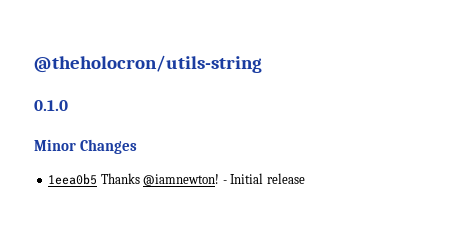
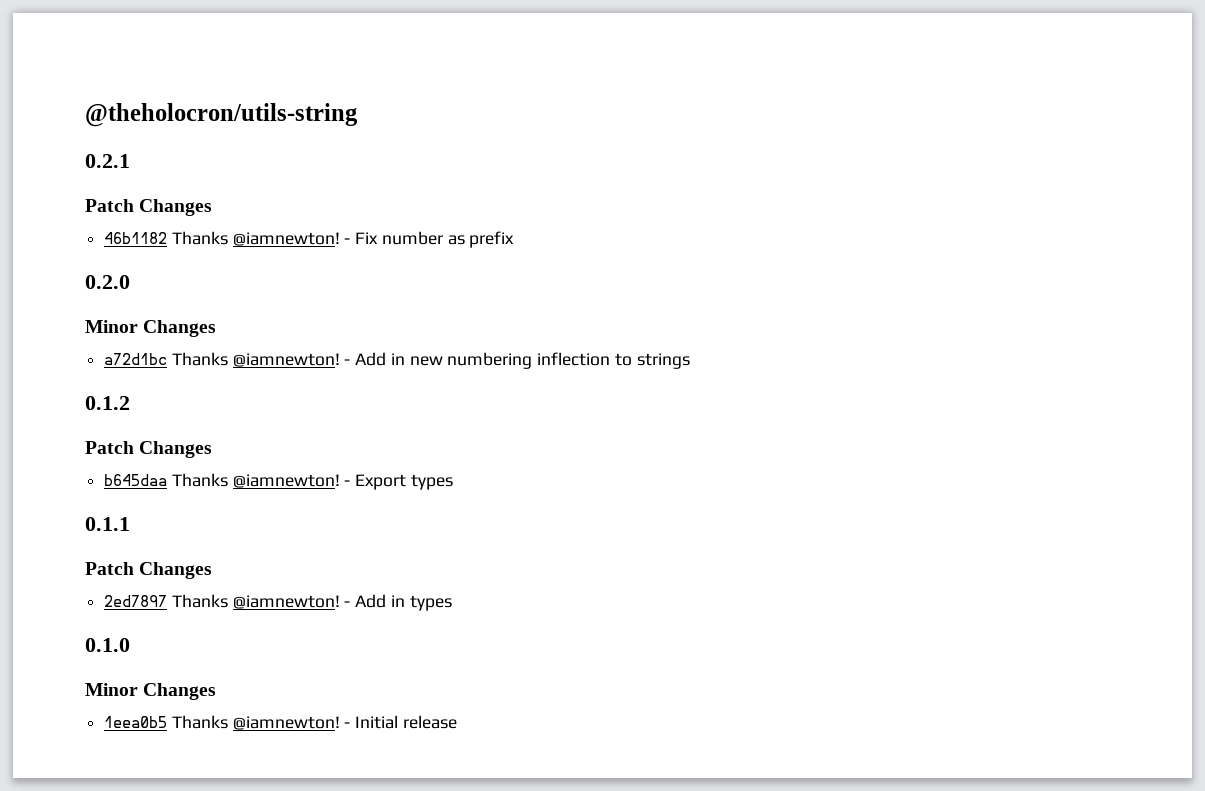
(262, 64) none -> [85,154,130,168] [85,199,213,216] [104,231,515,248] [85,275,130,289] [85,320,217,337] [104,352,690,369] [85,396,130,410] [85,441,213,458] [104,473,453,490] [85,517,130,531] [85,562,213,579] [104,594,452,611] // 0.2.1 // Patch Changes // 46b1182 Thanks @iamnewton! - Fix number as prefix // 0.2.0 // Minor Changes // a72d1bc Thanks @iamnewton! - Add in new numbering inflection to strings // 0.1.2 // Patch Changes // b645daa Thanks @iamnewton! - Export types // 0.1.1 // Patch Changes // 2ed7897 Thanks @iamnewton! - Add in types

